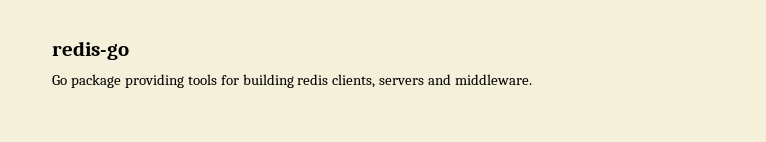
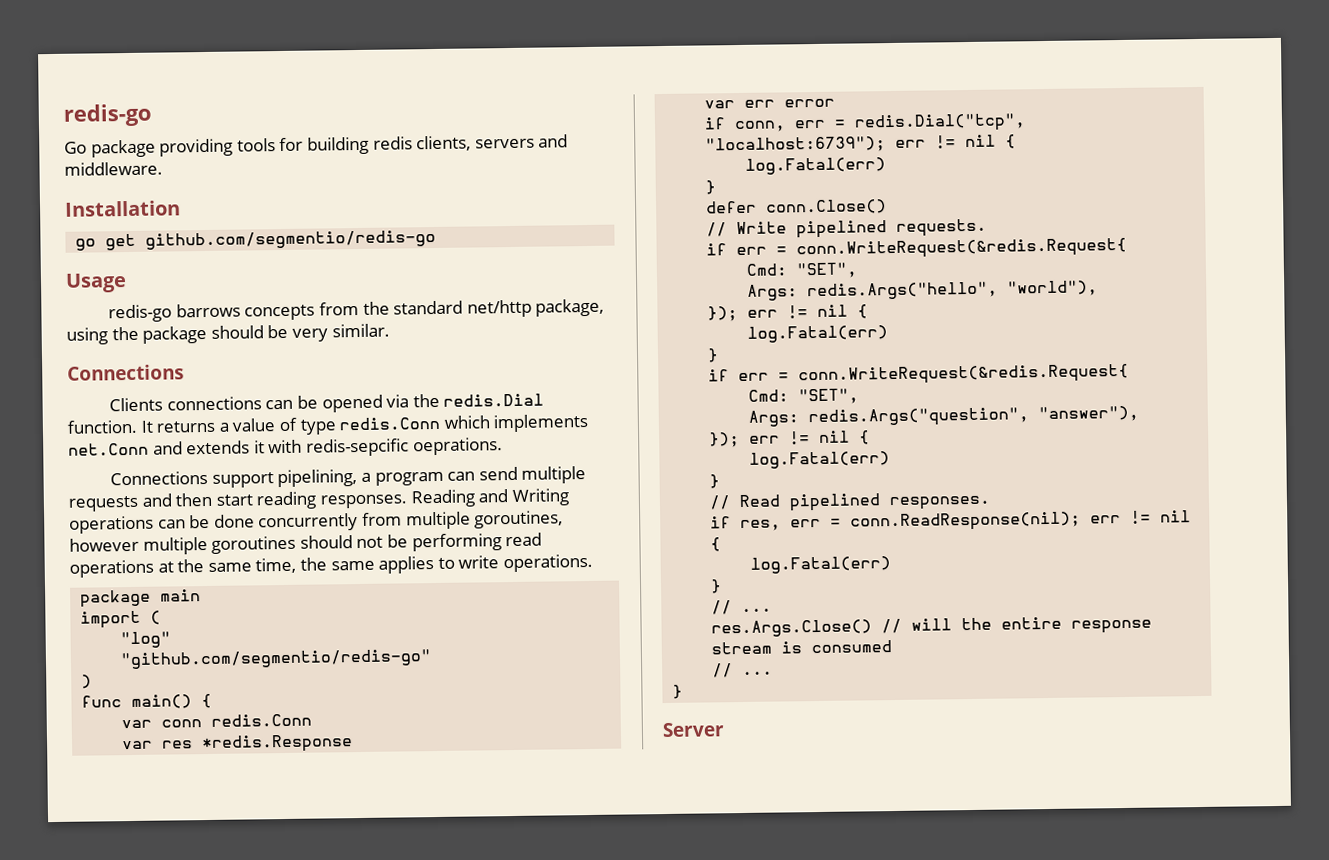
(533, 79) none -> [64,200,181,217] [75,229,437,251] [65,273,127,293] [108,298,605,323] [66,323,390,345] [67,364,184,381] [109,393,545,413] [67,413,590,435] [68,437,503,457] [110,466,587,488] [68,488,569,512] [69,510,564,534] [69,532,543,555] [69,553,593,578] [80,589,202,608] [80,610,162,629] [120,631,172,649] [120,649,433,670] [81,674,93,689] [81,693,213,709] [121,713,313,729] [122,734,354,754] [704,98,836,109] [704,113,1027,133] [705,134,1017,154] [745,157,887,175] [705,180,717,195] [706,199,888,215] [706,218,988,239] [706,237,1128,260] [746,262,859,279] [747,280,1099,301] [707,304,869,322] [747,325,889,343] [707,348,720,363] [708,363,1130,386] [748,388,860,405] [748,405,1140,428] [709,430,871,448] [749,451,891,469] [709,474,721,489] [709,493,992,512] [710,510,1192,532] [710,537,722,552] [750,556,892,574] [710,579,723,594] [711,600,773,615] [711,616,1153,638] [711,640,893,655] [712,663,774,678] [672,684,684,699] [662,722,725,738] // Installation // go get github.com/segmentio/redis-go // Usage // redis-go barrows concepts from the standard net/http package, using the package should be very similar. // Connections // Clients connections can be opened via the redis.Dial function. It returns a value of type redis.Conn which implements net.Conn and extends it with redis-sepcific oeprations. // Connections support pipelining, a program can send multiple requests and then start reading responses. Reading and Writing operations can be done concurrently from multiple goroutines, however multiple goroutines should not be performing read operations at the same time, the same applies to write operations. // package main // import ( // "log" // "github.com/segmentio/redis-go" // ) // func main() { // var conn redis.Conn // var res *redis.Response // var err error // if conn, err = redis.Dial("tcp", "localhost:6739"); err != nil { // log.Fatal(err) // } // defer conn.Close() // // Write pipelined requests. // if err = conn.WriteRequest(&redis.Request{ // Cmd: "SET", // Args: redis.Args("hello", "world"), // }); err != nil { // log.Fatal(err) // } // if err = conn.WriteRequest(&redis.Request{ // Cmd: "SET", // Args: redis.Args("question", "answer"), // }); err != nil { // log.Fatal(err) // } // // Read pipelined responses. // if res, err = conn.ReadResponse(nil); err != nil { // log.Fatal(err) // } // // ... // res.Args.Close() // will the entire response stream is consumed // // ... // } // Server

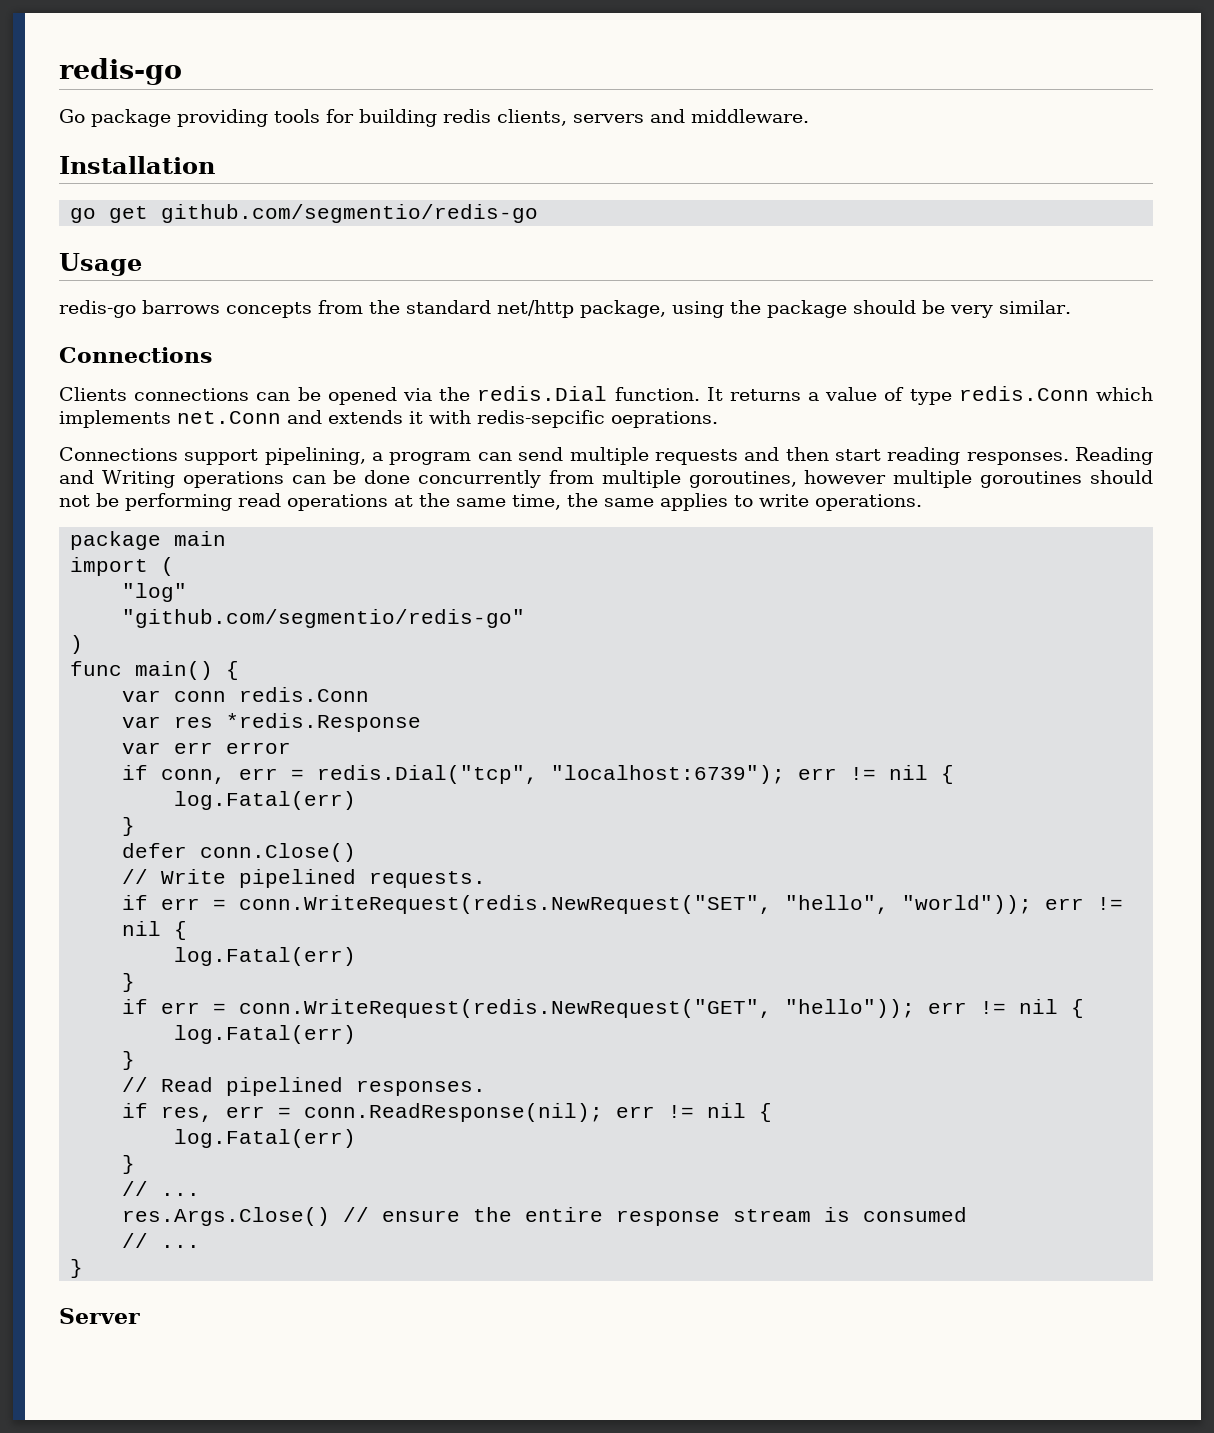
[796,237,1128,260] [746,262,859,279] [747,280,1099,301] [707,306,739,322] conn.WriteRequest(&redis.Request{ // Cmd: "SET", // Args: redis.Args("hello", "world"), // }); -> [239,895,1033,914] conn.WriteRequest(redis.NewRequest("SET", "hello", "world"));
[798,363,1130,386] [748,388,860,405] [748,405,1140,428] [709,432,741,448] conn.WriteRequest(&redis.Request{ // Cmd: "SET", // Args: redis.Args("question", "answer"), // }); -> [239,999,916,1018] conn.WriteRequest(redis.NewRequest("GET", "hello"));
[911,618,953,631] will -> [382,1210,461,1222] ensure

